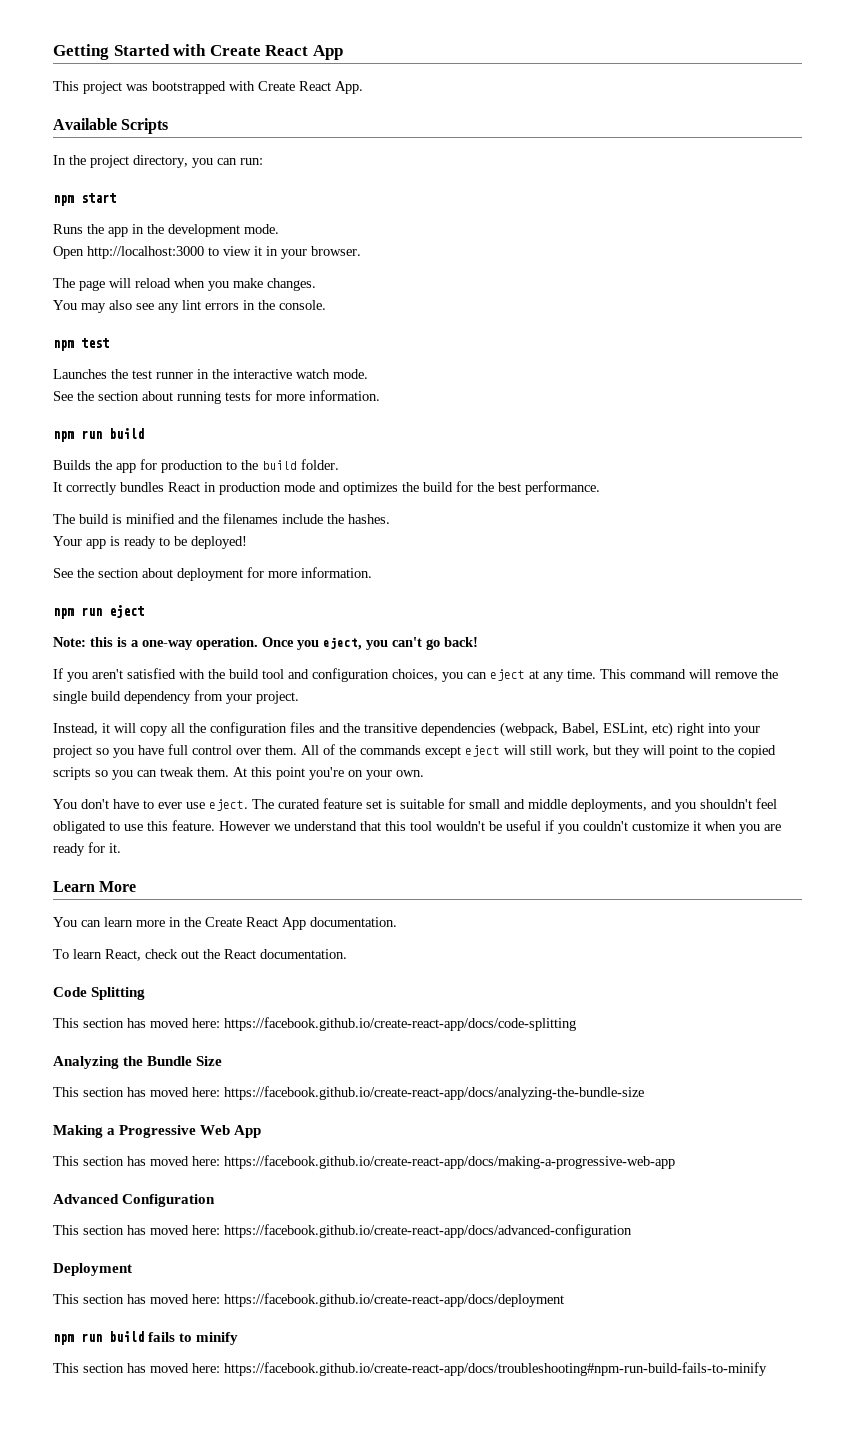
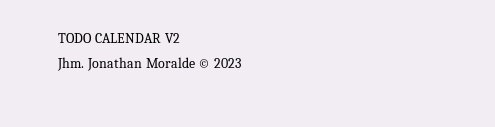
[53,44,343,60] [53,81,363,94] [53,118,169,134] [53,155,263,168] [53,193,116,206] [53,224,279,237] [53,246,361,259] [53,278,316,291] [53,300,326,313] [53,338,109,351] [53,369,368,379] [53,390,380,404] [53,428,144,442] [53,459,339,473] [53,481,600,495] [53,513,390,524] [53,536,247,549] [53,567,372,581] [53,605,144,619] [53,637,478,650] [53,668,778,682] [53,690,299,704] [53,722,760,737] [53,744,776,758] [53,767,424,780] [53,798,777,812] [53,820,781,834] [53,842,121,856] [53,881,137,892] [53,917,397,930] [53,949,347,961] [53,987,146,1000] [53,1017,576,1031] [53,1056,223,1069] [53,1086,644,1100] [53,1125,262,1138] [53,1155,675,1169] [53,1194,216,1207] [53,1224,632,1238] [53,1263,132,1276] [53,1293,564,1307] [53,1331,239,1345] [53,1362,767,1376] Getting Started with Create React App // This project was bootstrapped with Create React App. // Available Scripts // In the project directory, you can run: // npm start // Runs the app in the development mode. // Open http://localhost:3000 to view it in your browser. // The page will reload when you make changes. // You may also see any lint errors in the console. // npm test // Launches the test runner in the interactive watch mode. // See the section about running tests for more information. // npm run build // Builds the app for production to the build folder. // It correctly bundles React in production mode and optimizes the build for the best performance. // The build is minified and the filenames include the hashes. // Your app is ready to be deployed! // See the section about deployment for more information. // npm run eject // Note: this is a one-way operation. Once you eject, you can't go back! // If you aren't satisfied with the build tool and configuration choices, you can eject at any time. This command will remove the single build dependency from your project. // Instead, it will copy all the configuration files and the transitive dependencies (webpack, Babel, ESLint, etc) right into your project so you have full control over them. All of the commands except eject will still work, but they will point to the copied scripts so you can tweak them. At this point you're on your own. // You don't have to ever use eject. The curated feature set is suitable for small and middle deployments, and you shouldn't feel obligated to use this feature. However we understand that this tool wouldn't be useful if you couldn't customize it when you are ready for it. // Learn More // You can learn more in the Create React App documentation. // To learn React, check out the React documentation. // Code Splitting // This section has moved here: https://facebook.github.io/create-react-app/docs/code-splitting // Analyzing the Bundle Size // This section has moved here: https://facebook.github.io/create-react-app/docs/analyzing-the-bundle-size // Making a Progressive Web App // This section has moved here: https://facebook.github.io/create-react-app/docs/making-a-progressive-web-app // Advanced Configuration // This section has moved here: https://facebook.github.io/create-react-app/docs/advanced-configuration // Deployment // This section has moved here: https://facebook.github.io/create-react-app/docs/deployment // npm run build fails to minify // This section has moved here: https://facebook.github.io/create-react-app/docs/troubleshooting#npm-run-build-fails-to-minify -> [58,33,180,43] [57,57,242,71] TODO CALENDAR V2 // Jhm. Jonathan Moralde © 2023

